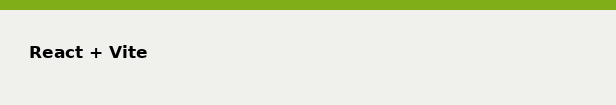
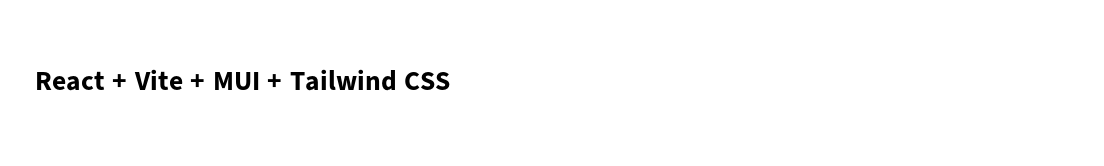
(148, 51) none -> [190,69,450,91] + MUI + Tailwind CSS

